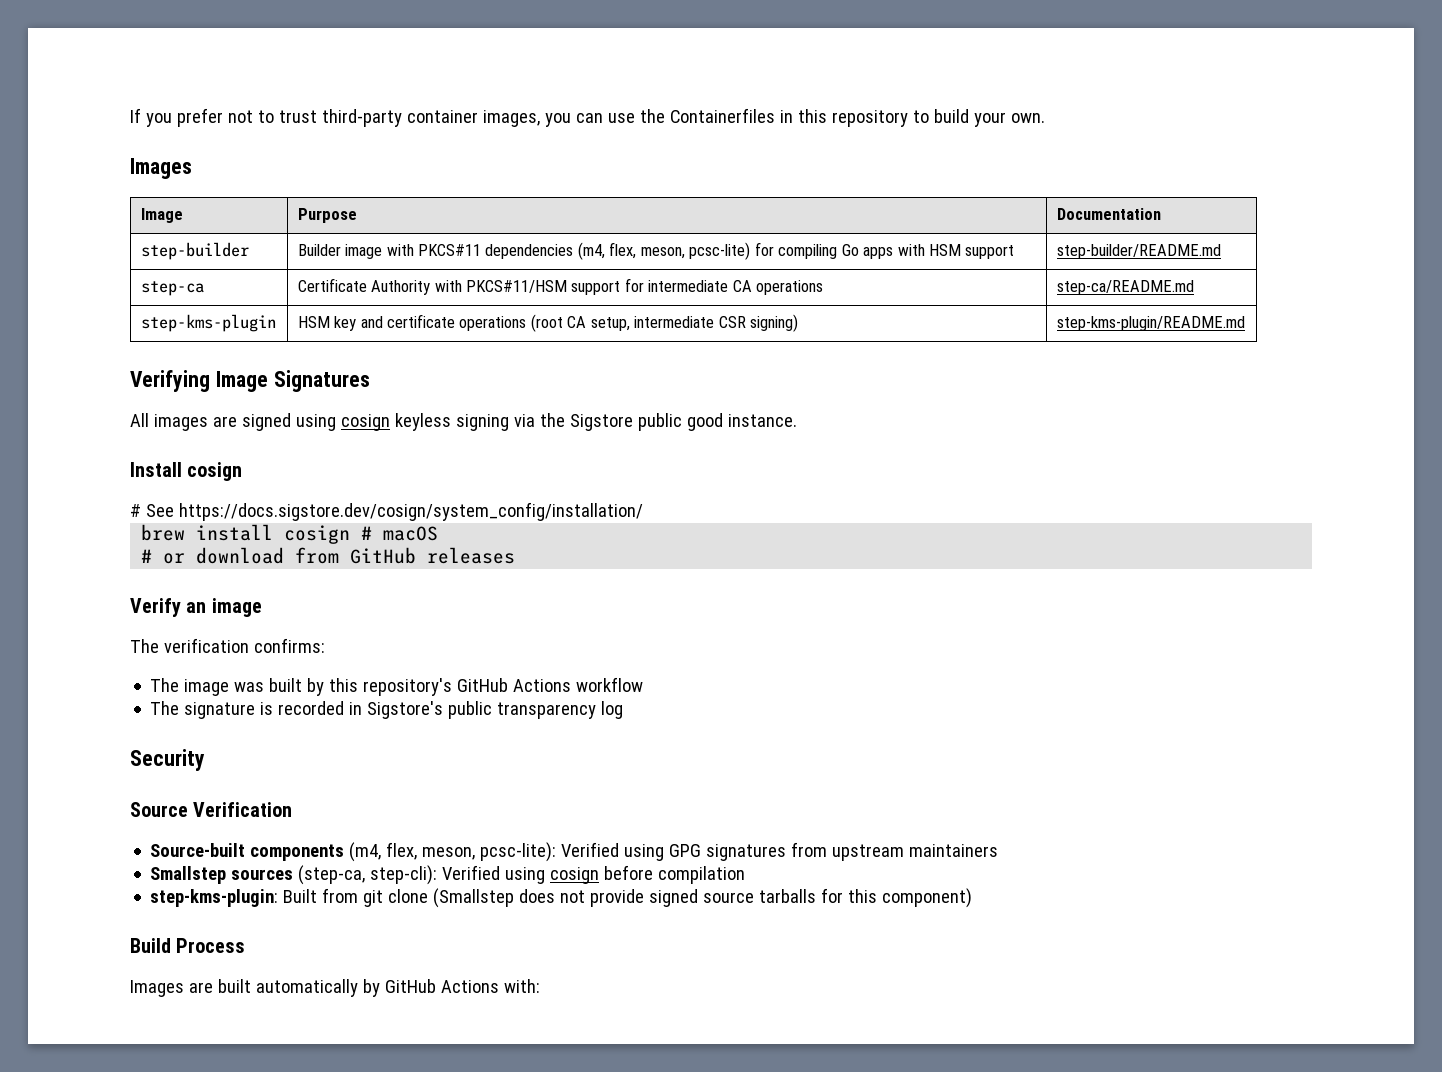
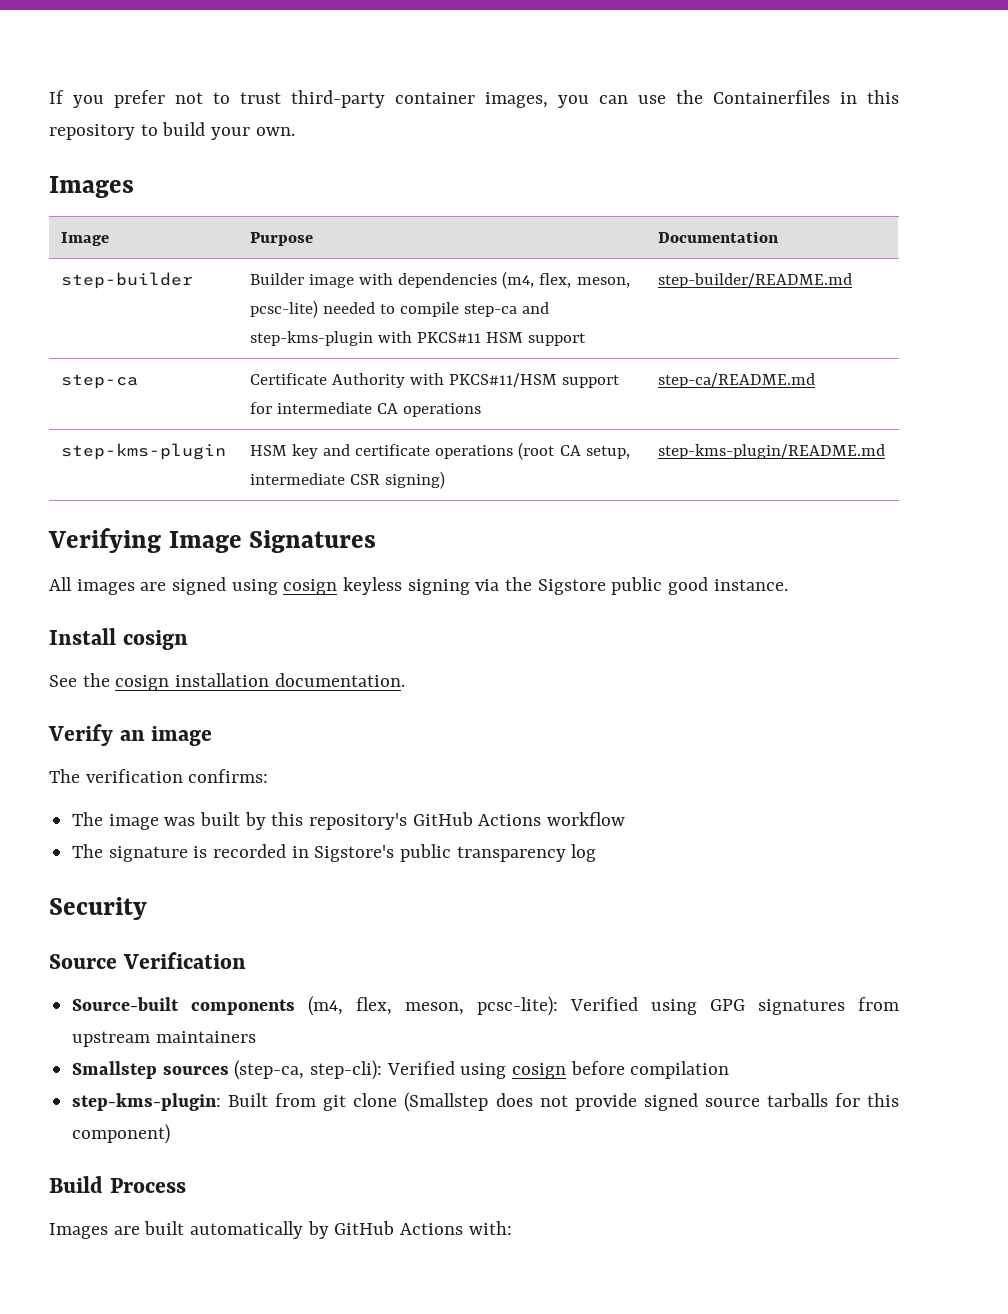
[417,244,481,256] PKCS#11 -> (394, 279) none
[754,242,925,259] for compiling Go apps with -> [322,302,550,317] [249,331,482,346] needed to compile step-ca and step-kms-plugin with PKCS#11
[130,502,643,521] [141,524,439,544] [141,547,516,564] # See https://docs.sigstore.dev/cosign/system_config/installation/ // brew install cosign # macOS // # or download from GitHub releases -> [49,673,405,691] See the cosign installation documentation.

